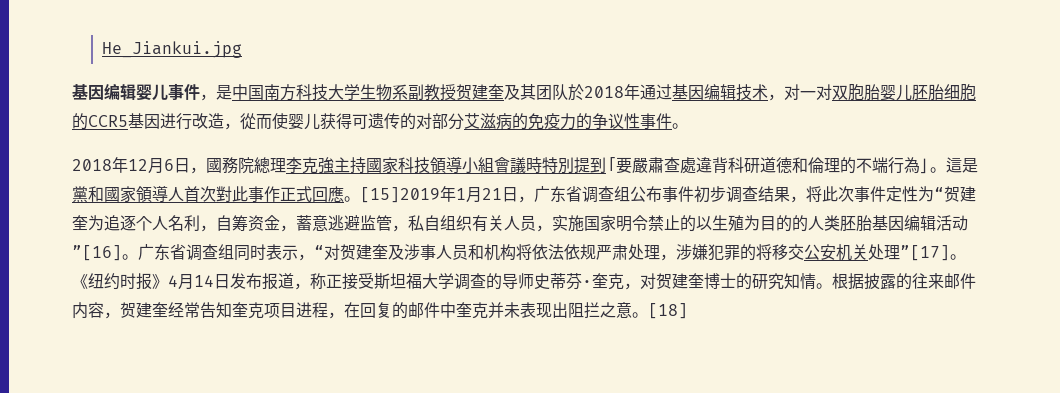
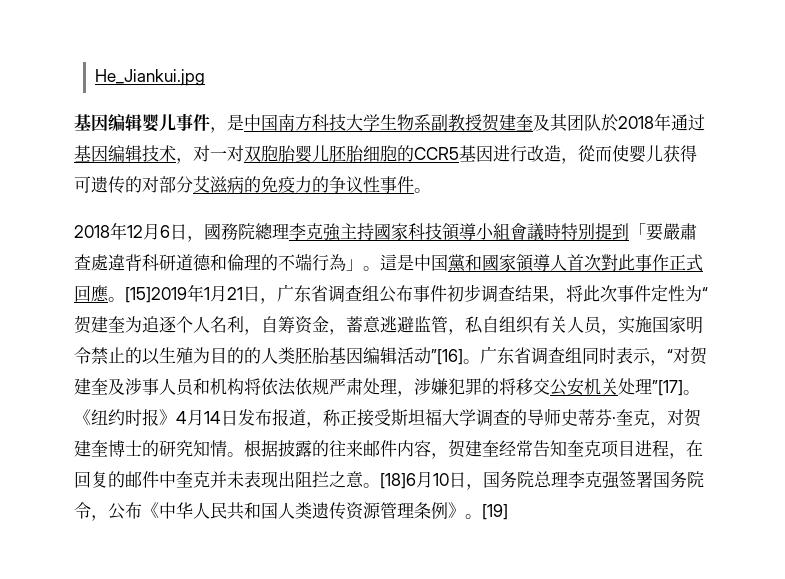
(978, 165) none -> [414,254,448,271] 中国
[648,303,688,319] [18] -> [380,471,704,490] [74,502,508,521] [18]6月10日，国务院总理李克强签署国务院令，公布《中华人民共和国人类遗传资源管理条例》。[19]

